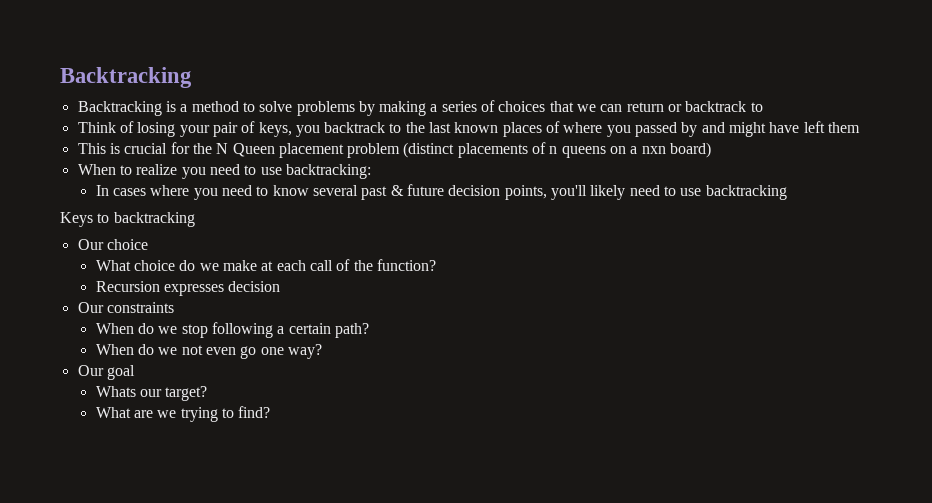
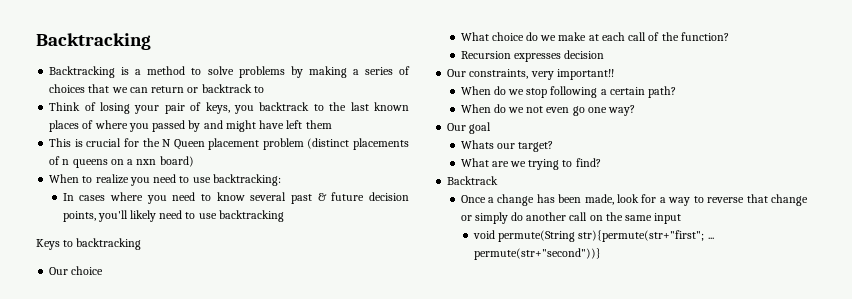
[106,302,174,313] constraints -> [469,69,614,80] constraints, very important!!
(271, 412) none -> [447,176,499,185] [460,194,808,206] [460,212,682,224] [472,230,714,242] [473,248,601,260] // Backtrack // Once a change has been made, look for a way to reverse that change or simply do another call on the same input // void permute(String str){permute(str+"first"; ... permute(str+"second"))}

